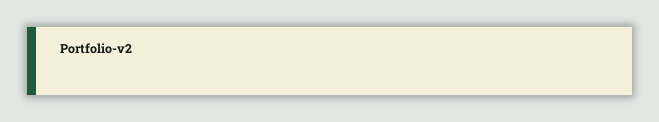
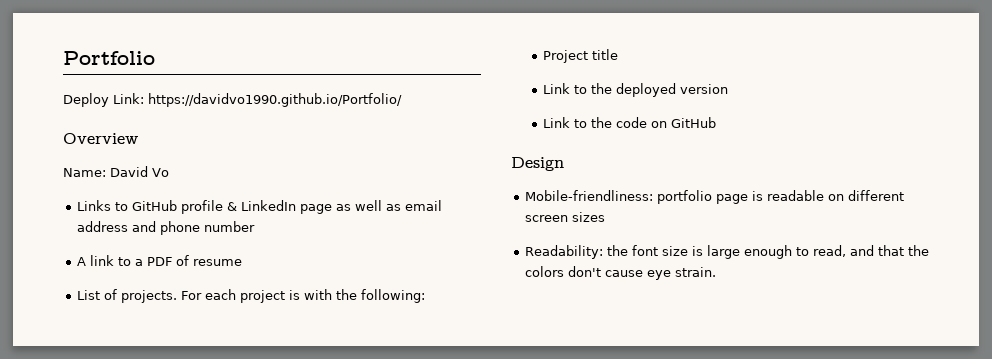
[60,43,132,54] Portfolio-v2 -> [63,51,155,65] [63,93,402,107] [63,133,138,144] [63,166,169,177] [76,200,442,214] [76,221,255,235] [76,255,242,266] [76,289,425,303] [542,49,618,63] [542,83,728,97] [542,117,716,128] [511,157,564,171] [524,190,904,204] [524,212,605,222] [524,245,929,259] [524,266,716,280] Portfolio // Deploy Link: https://davidvo1990.github.io/Portfolio/ // Overview // Name: David Vo // Links to GitHub profile & LinkedIn page as well as email address and phone number // A link to a PDF of resume // List of projects. For each project is with the following: // Project title // Link to the deployed version // Link to the code on GitHub // Design // Mobile-friendliness: portfolio page is readable on different screen sizes // Readability: the font size is large enough to read, and that the colors don't cause eye strain.

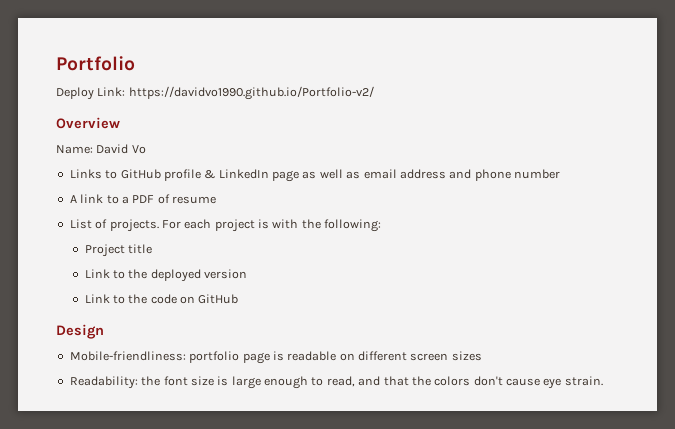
[148,93,402,107] https://davidvo1990.github.io/Portfolio/ -> [128,86,374,100] https://davidvo1990.github.io/Portfolio-v2/

